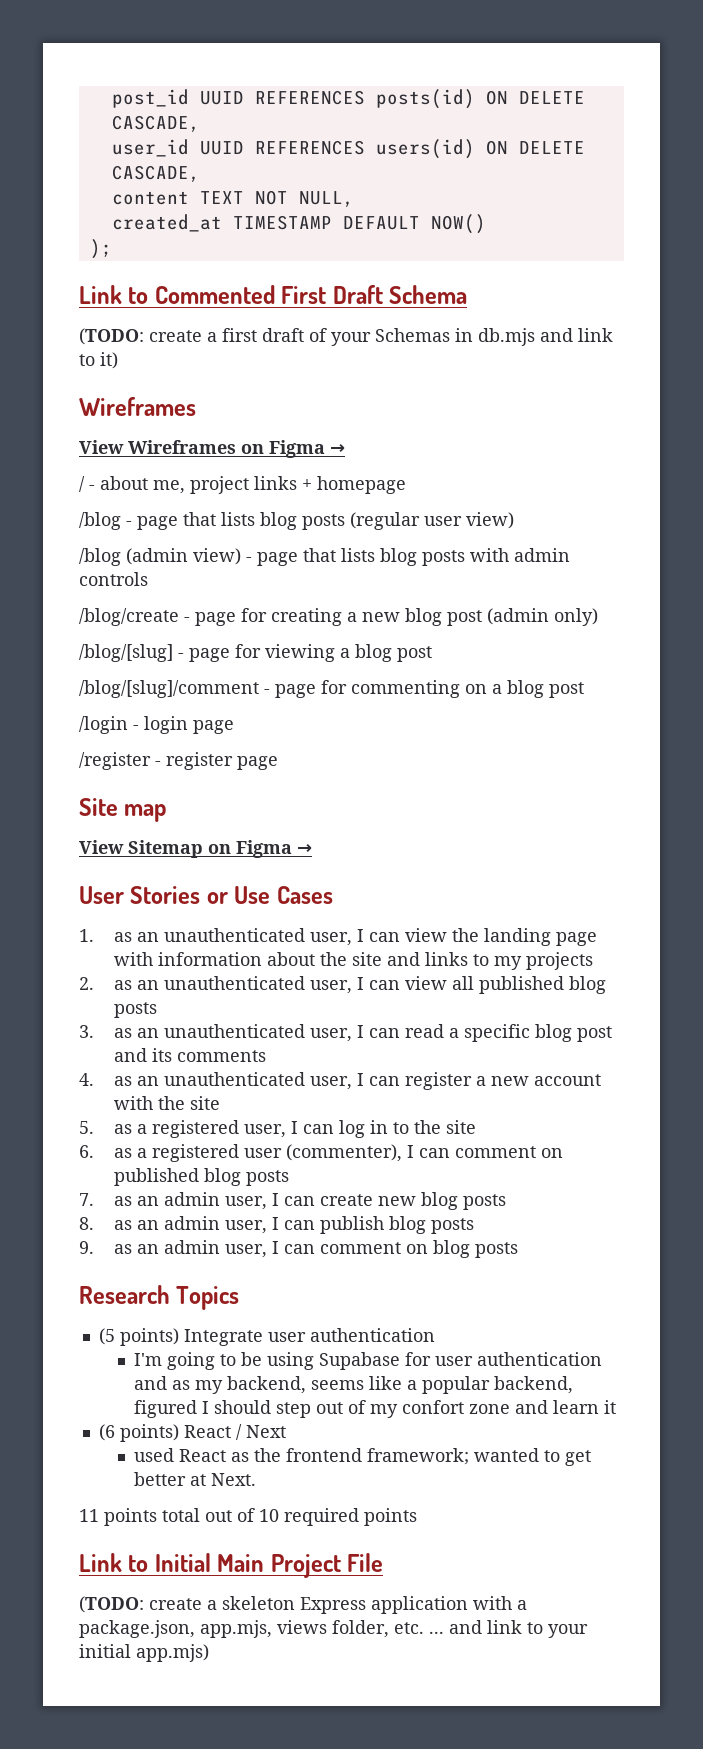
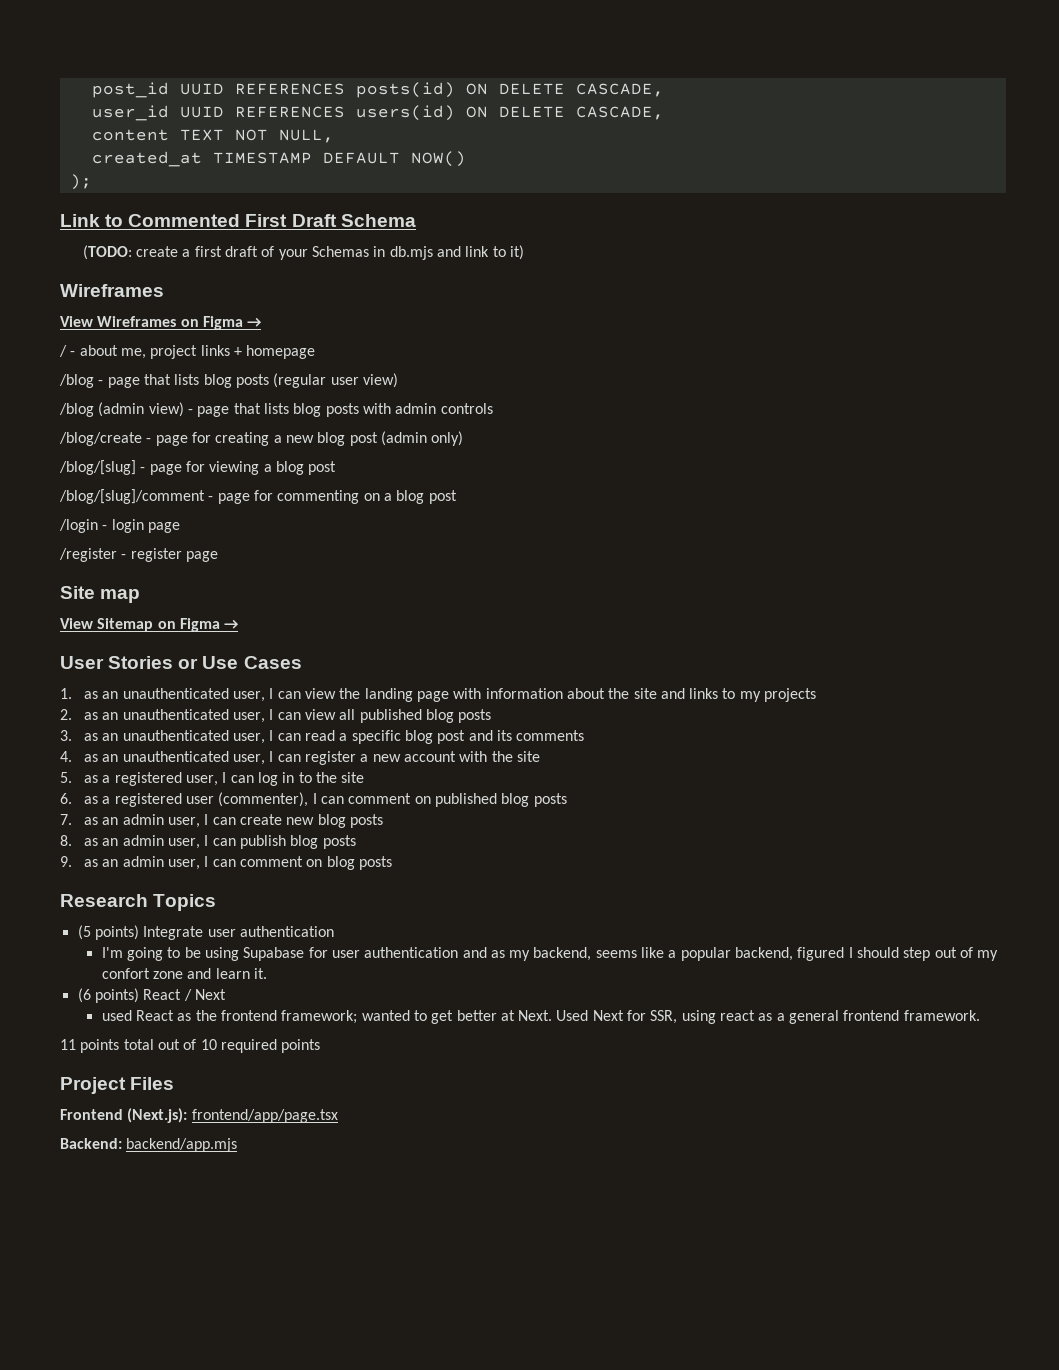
[604,1400,617,1414] it -> [253,968,267,979] it.
(257, 1479) none -> [556,1010,980,1024] Used Next for SSR, using react as a general frontend framework.
[79,1553,384,1578] [79,1596,527,1614] [79,1620,588,1638] [79,1644,209,1662] Link to Initial Main Project File // (TODO: create a skeleton Express application with a package.json, app.mjs, views folder, etc. ... and link to your initial app.mjs) -> [60,1077,175,1094] [60,1108,338,1123] [60,1138,238,1152] Project Files // Frontend (Next.js): frontend/app/page.tsx // Backend: backend/app.mjs

